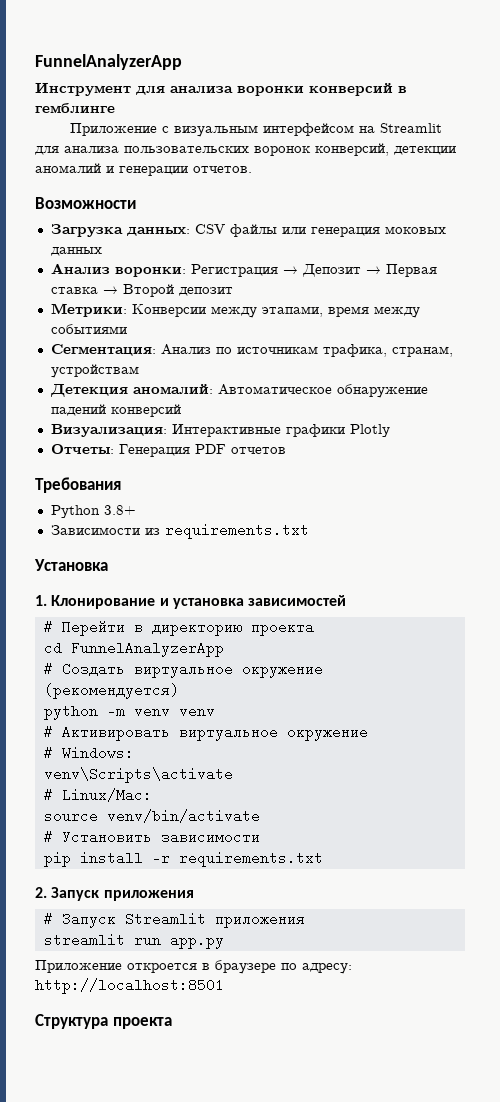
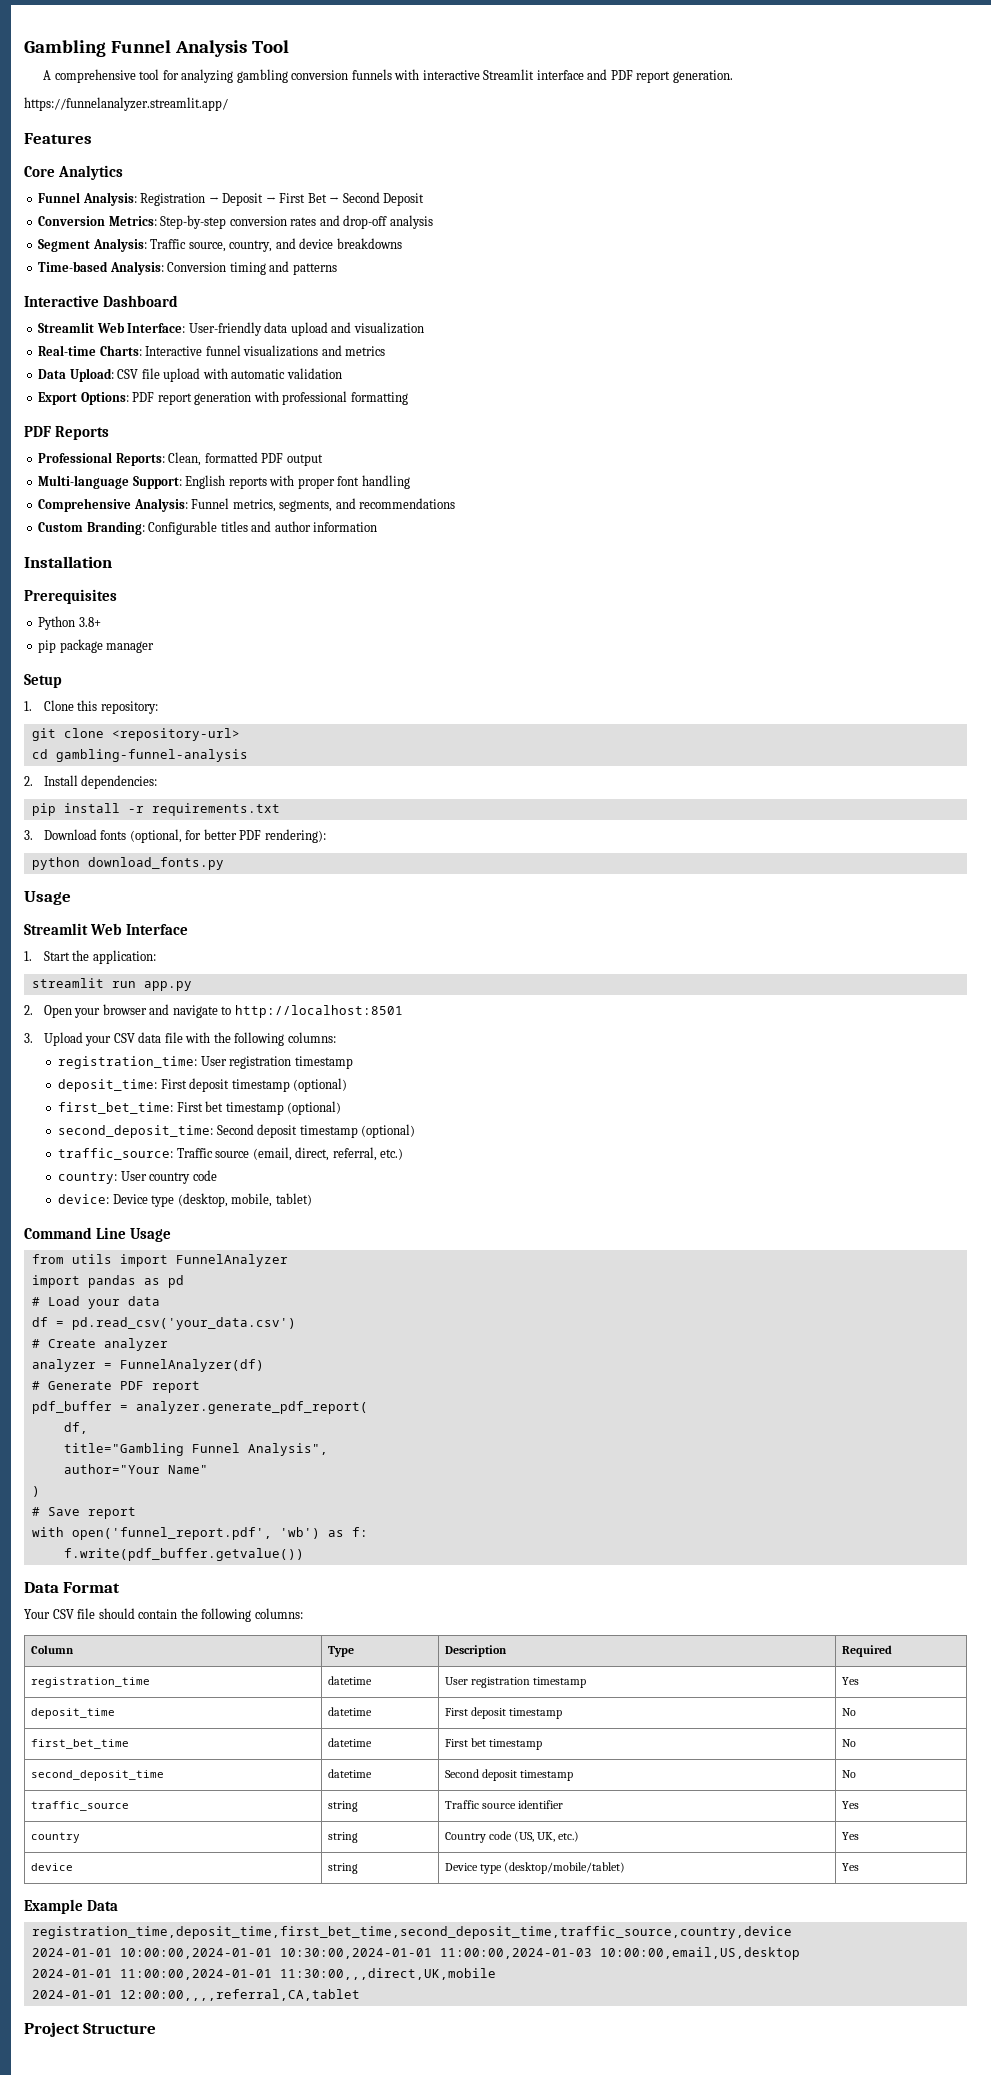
[35,54,182,70] [35,82,407,96] [35,103,115,113] [69,123,442,137] [35,143,456,156] [35,163,252,176] [35,197,136,209] [50,224,446,237] [50,247,102,256] [50,263,437,277] [50,284,233,297] [50,303,420,318] [50,324,127,334] [50,344,453,357] [50,364,139,378] [49,384,428,398] [50,404,181,417] [50,424,390,437] [50,444,286,457] [35,477,121,493] [50,505,136,518] [50,523,309,539] [34,559,108,571] [35,595,347,609] [43,618,314,636] [43,641,224,657] [43,660,323,678] [43,681,179,699] [43,704,215,720] [43,723,368,741] [43,746,134,760] [43,767,233,783] [43,788,152,802] [43,809,260,823] [43,828,260,845] [43,851,323,867] [35,887,194,901] [43,910,305,928] [43,933,224,949] [35,960,352,974] [35,978,224,994] [35,1014,172,1029] FunnelAnalyzerApp // Инструмент для анализа воронки конверсий в гемблинге // Приложение с визуальным интерфейсом на Streamlit для анализа пользовательских воронок конверсий, детекции аномалий и генерации отчетов. // Возможности // Загрузка данных: CSV файлы или генерация моковых данных // Анализ воронки: Регистрация → Депозит → Первая ставка → Второй депозит // Метрики: Конверсии между этапами, время между событиями // Сегментация: Анализ по источникам трафика, странам, устройствам // Детекция аномалий: Автоматическое обнаружение падений конверсий // Визуализация: Интерактивные графики Plotly // Отчеты: Генерация PDF отчетов // Требования // Python 3.8+ // Зависимости из requirements.txt // Установка // 1. Клонирование и установка зависимостей // # Перейти в директорию проекта // cd FunnelAnalyzerApp // # Создать виртуальное окружение (рекомендуется) // python -m venv venv // # Активировать виртуальное окружение // # Windows: // venv\Scripts\activate // # Linux/Mac: // source venv/bin/activate // # Установить зависимости // pip install -r requirements.txt // 2. Запуск приложения // # Запуск Streamlit приложения // streamlit run app.py // Приложение откроется в браузере по адресу: http://localhost:8501 // Структура проекта -> [24,40,289,57] [43,69,733,83] [24,97,228,111] [24,133,92,144] [24,165,123,180] [38,192,425,206] [38,215,433,229] [38,238,402,252] [38,261,337,275] [24,295,178,307] [38,322,424,336] [38,345,386,357] [38,368,342,382] [38,391,408,405] [24,426,109,440] [38,452,323,466] [38,475,410,489] [38,498,456,512] [38,521,378,535] [24,556,112,568] [24,589,117,604] [38,616,101,630] [38,639,155,653] [24,674,62,688] [24,700,158,714] [31,728,240,741] [31,749,248,762] [24,775,158,789] [31,803,280,816] [24,829,326,843] [31,857,224,870] [24,891,71,905] [24,923,188,935] [24,950,156,964] [31,978,192,991] [24,1004,403,1018] [24,1032,336,1046] [58,1056,353,1069] [58,1078,348,1092] [58,1101,342,1115] [58,1124,416,1138] [58,1147,404,1161] [58,1170,217,1184] [58,1193,312,1207] [24,1227,171,1242] [31,1254,288,1267] [31,1275,184,1288] [31,1296,160,1309] [31,1317,296,1330] [31,1338,168,1351] [31,1359,264,1372] [31,1381,200,1393] [31,1401,368,1414] [63,1422,88,1434] [63,1443,328,1456] [63,1464,208,1474] [31,1486,40,1497] [31,1507,136,1519] [31,1527,368,1540] [63,1548,304,1561] [24,1582,121,1593] [24,1608,303,1622] [30,1645,74,1654] [327,1646,354,1657] [444,1645,507,1657] [841,1645,892,1657] [30,1677,150,1688] [327,1676,372,1685] [444,1677,587,1688] [841,1677,859,1685] [30,1708,115,1719] [327,1707,372,1716] [444,1707,563,1719] [841,1708,856,1716] [30,1739,129,1749] [327,1738,372,1747] [444,1738,543,1750] [841,1739,856,1747] [30,1770,164,1781] [327,1769,372,1778] [444,1769,574,1781] [841,1770,856,1778] [30,1801,129,1811] [327,1801,358,1812] [444,1800,564,1809] [841,1801,859,1809] [30,1832,80,1843] [327,1832,358,1843] [444,1831,580,1843] [841,1832,859,1840] [30,1863,73,1871] [327,1863,358,1874] [444,1862,626,1874] [841,1863,859,1871] [24,1899,118,1914] [31,1926,792,1939] [31,1947,800,1960] [31,1968,496,1980] [31,1989,360,2001] [24,2022,157,2037] Gambling Funnel Analysis Tool // A comprehensive tool for analyzing gambling conversion funnels with interactive Streamlit interface and PDF report generation. // https://funnelanalyzer.streamlit.app/ // Features // Core Analytics // Funnel Analysis: Registration → Deposit → First Bet → Second Deposit // Conversion Metrics: Step-by-step conversion rates and drop-off analysis // Segment Analysis: Traffic source, country, and device breakdowns // Time-based Analysis: Conversion timing and patterns // Interactive Dashboard // Streamlit Web Interface: User-friendly data upload and visualization // Real-time Charts: Interactive funnel visualizations and metrics // Data Upload: CSV file upload with automatic validation // Export Options: PDF report generation with professional formatting // PDF Reports // Professional Reports: Clean, formatted PDF output // Multi-language Support: English reports with proper font handling // Comprehensive Analysis: Funnel metrics, segments, and recommendations // Custom Branding: Configurable titles and author information // Installation // Prerequisites // Python 3.8+ // pip package manager // Setup // 1. Clone this repository: // git clone <repository-url> // cd gambling-funnel-analysis // 2. Install dependencies: // pip install -r requirements.txt // 3. Download fonts (optional, for better PDF rendering): // python download_fonts.py // Usage // Streamlit Web Interface // 1. Start the application: // streamlit run app.py // 2. Open your browser and navigate to http://localhost:8501 // 3. Upload your CSV data file with the following columns: // registration_time: User registration timestamp // deposit_time: First deposit timestamp (optional) // first_bet_time: First bet timestamp (optional) // second_deposit_time: Second deposit timestamp (optional) // traffic_source: Traffic source (email, direct, referral, etc.) // country: User country code // device: Device type (desktop, mobile, tablet) // Command Line Usage // from utils import FunnelAnalyzer // import pandas as pd // # Load your data // df = pd.read_csv('your_data.csv') // # Create analyzer // analyzer = FunnelAnalyzer(df) // # Generate PDF report // pdf_buffer = analyzer.generate_pdf_report( // df, // title="Gambling Funnel Analysis", // author="Your Name" // ) // # Save report // with open('funnel_report.pdf', 'wb') as f: // f.write(pdf_buffer.getvalue()) // Data Format // Your CSV file should contain the following columns: // Column | Type | Description | Required // registration_time | datetime | User registration timestamp | Yes // deposit_time | datetime | First deposit timestamp | No // first_bet_time | datetime | First bet timestamp | No // second_deposit_time | datetime | Second deposit timestamp | No // traffic_source | string | Traffic source identifier | Yes // country | string | Country code (US, UK, etc.) | Yes // device | string | Device type (desktop/mobile/tablet) | Yes // Example Data // registration_time,deposit_time,first_bet_time,second_deposit_time,traffic_source,country,device // 2024-01-01 10:00:00,2024-01-01 10:30:00,2024-01-01 11:00:00,2024-01-03 10:00:00,email,US,desktop // 2024-01-01 11:00:00,2024-01-01 11:30:00,,,direct,UK,mobile // 2024-01-01 12:00:00,,,,referral,CA,tablet // Project Structure

